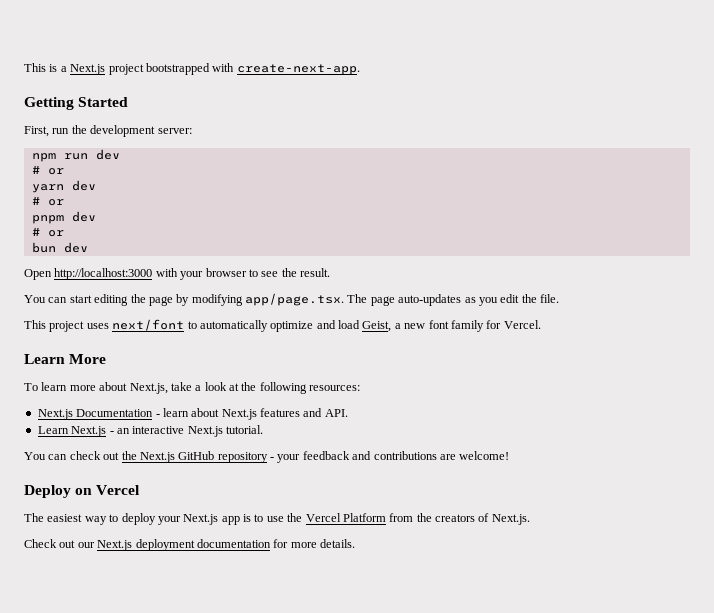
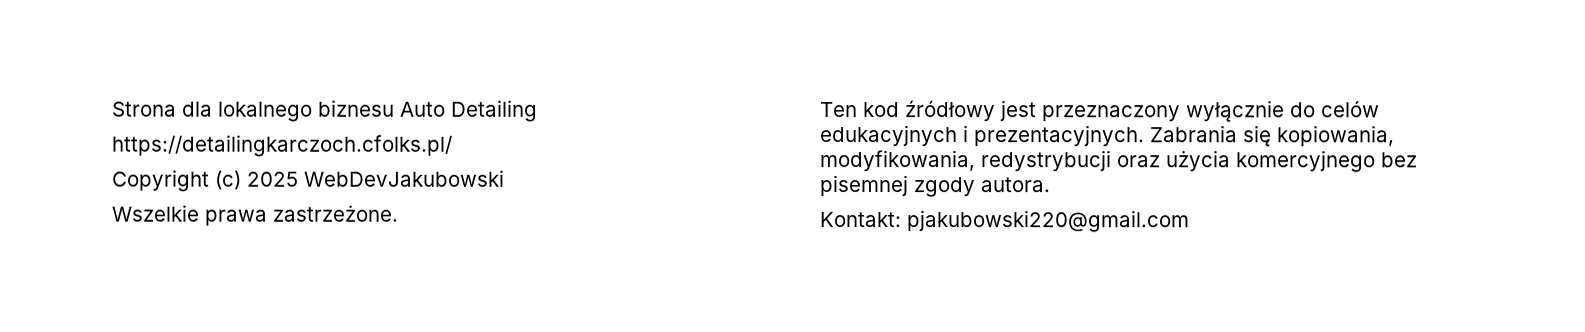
[24,63,360,75] [24,97,129,110] [24,125,192,137] [31,149,120,162] [31,165,64,175] [31,180,96,193] [31,196,64,206] [31,211,96,224] [31,227,64,237] [31,242,88,253] [24,268,330,280] [24,293,559,306] [24,319,541,332] [24,354,107,364] [24,382,361,394] [37,408,348,420] [37,425,263,437] [24,451,510,463] [24,485,141,498] [24,513,530,525] [24,539,355,551] This is a Next.js project bootstrapped with create-next-app. // Getting Started // First, run the development server: // npm run dev // # or // yarn dev // # or // pnpm dev // # or // bun dev // Open http://localhost:3000 with your browser to see the result. // You can start editing the page by modifying app/page.tsx. The page auto-updates as you edit the file. // This project uses next/font to automatically optimize and load Geist, a new font family for Vercel. // Learn More // To learn more about Next.js, take a look at the following resources: // Next.js Documentation - learn about Next.js features and API. // Learn Next.js - an interactive Next.js tutorial. // You can check out the Next.js GitHub repository - your feedback and contributions are welcome! // Deploy on Vercel // The easiest way to deploy your Next.js app is to use the Vercel Platform from the creators of Next.js. // Check out our Next.js deployment documentation for more details. -> [112,99,538,122] [112,134,453,157] [111,169,504,192] [111,204,398,226] [820,100,1380,123] [820,125,1395,147] [819,150,1418,173] [819,175,1050,198] [819,210,1189,233] Strona dla lokalnego biznesu Auto Detailing // https://detailingkarczoch.cfolks.pl/ // Copyright (c) 2025 WebDevJakubowski // Wszelkie prawa zastrzeżone. // Ten kod źródłowy jest przeznaczony wyłącznie do celów edukacyjnych i prezentacyjnych. Zabrania się kopiowania, modyfikowania, redystrybucji oraz użycia komercyjnego bez pisemnej zgody autora. // Kontakt: pjakubowski220@gmail.com

